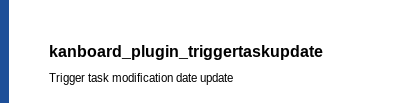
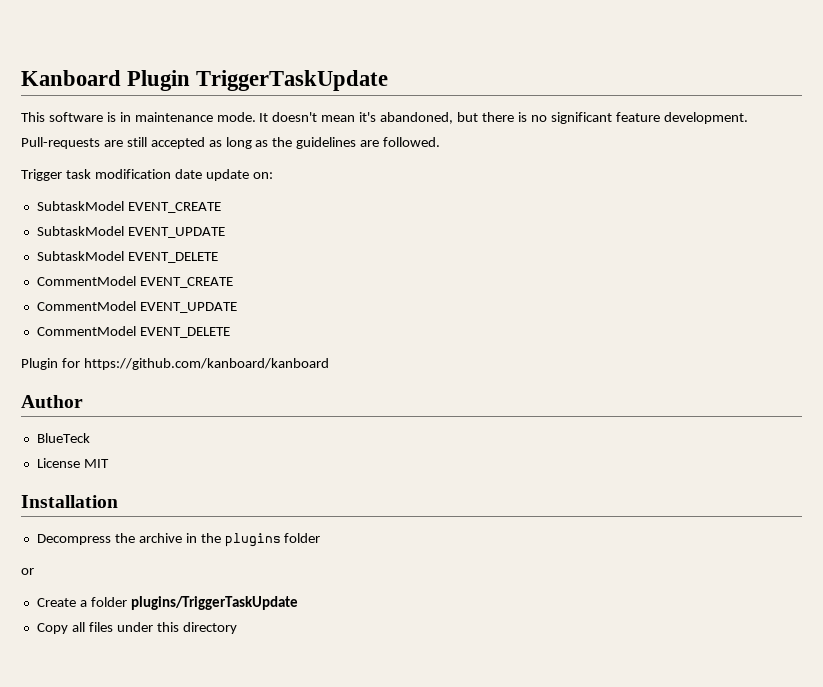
[49,45,323,60] kanboard_plugin_triggertaskupdate -> [21,70,389,91] [21,112,748,124] [21,137,441,149] Kanboard Plugin TriggerTaskUpdate // This software is in maintenance mode. It doesn't mean it's abandoned, but there is no significant feature development. Pull-requests are still accepted as long as the guidelines are followed.
(234, 79) none -> [252,172,273,179] [36,201,221,213] [36,226,225,238] [36,251,218,263] [36,276,233,288] [36,301,237,313] [36,326,230,338] [21,358,329,370] [21,395,83,408] [36,433,90,443] [36,458,109,468] [21,495,118,508] [36,533,321,547] [21,568,34,575] [36,596,298,610] [36,622,237,634] on: // SubtaskModel EVENT_CREATE // SubtaskModel EVENT_UPDATE // SubtaskModel EVENT_DELETE // CommentModel EVENT_CREATE // CommentModel EVENT_UPDATE // CommentModel EVENT_DELETE // Plugin for https://github.com/kanboard/kanboard // Author // BlueTeck // License MIT // Installation // Decompress the archive in the plugins folder // or // Create a folder plugins/TriggerTaskUpdate // Copy all files under this directory

